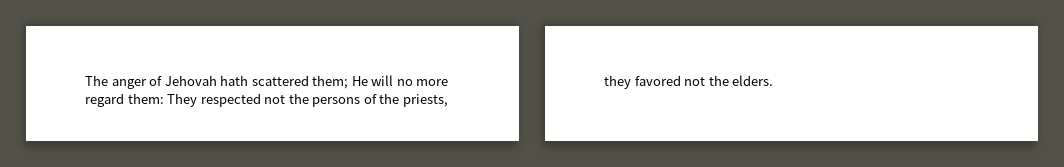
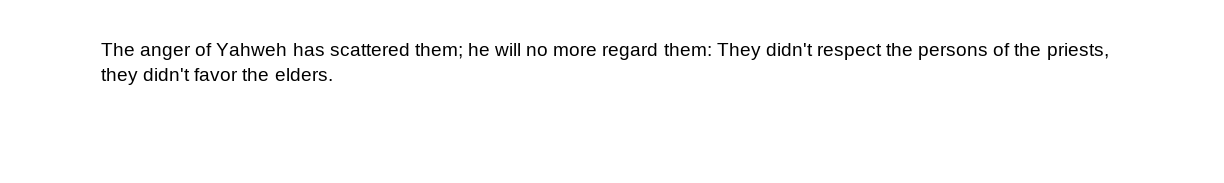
[164,75,249,86] Jehovah hath -> [216,43,325,56] Yahweh has
[351,76,368,86] He -> [467,43,490,56] he
[200,93,286,107] respected not -> [765,43,882,60] didn't respect
[634,75,706,86] favored not -> [143,68,239,81] didn't favor

